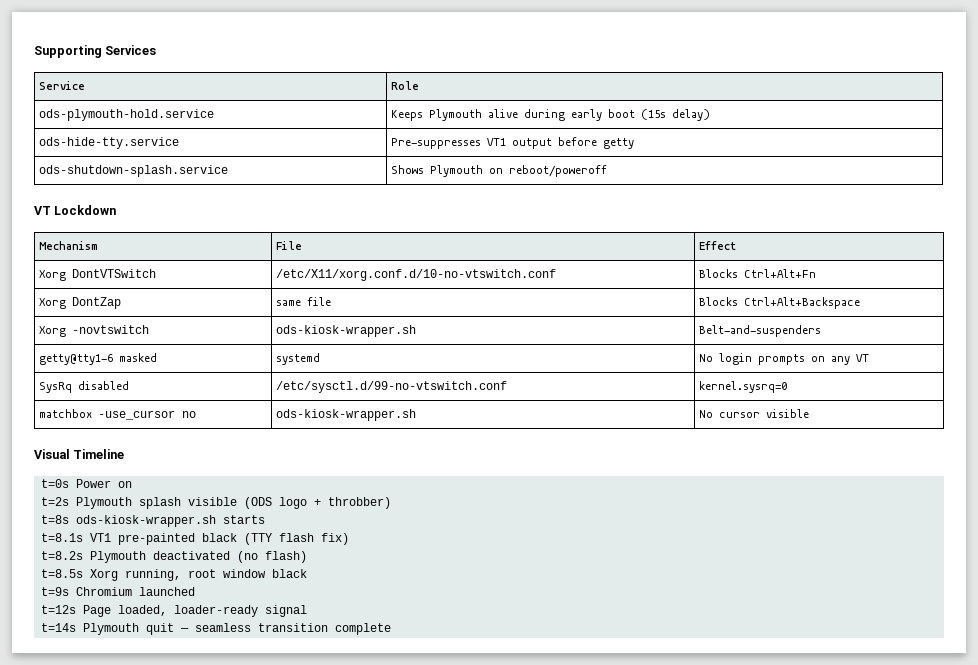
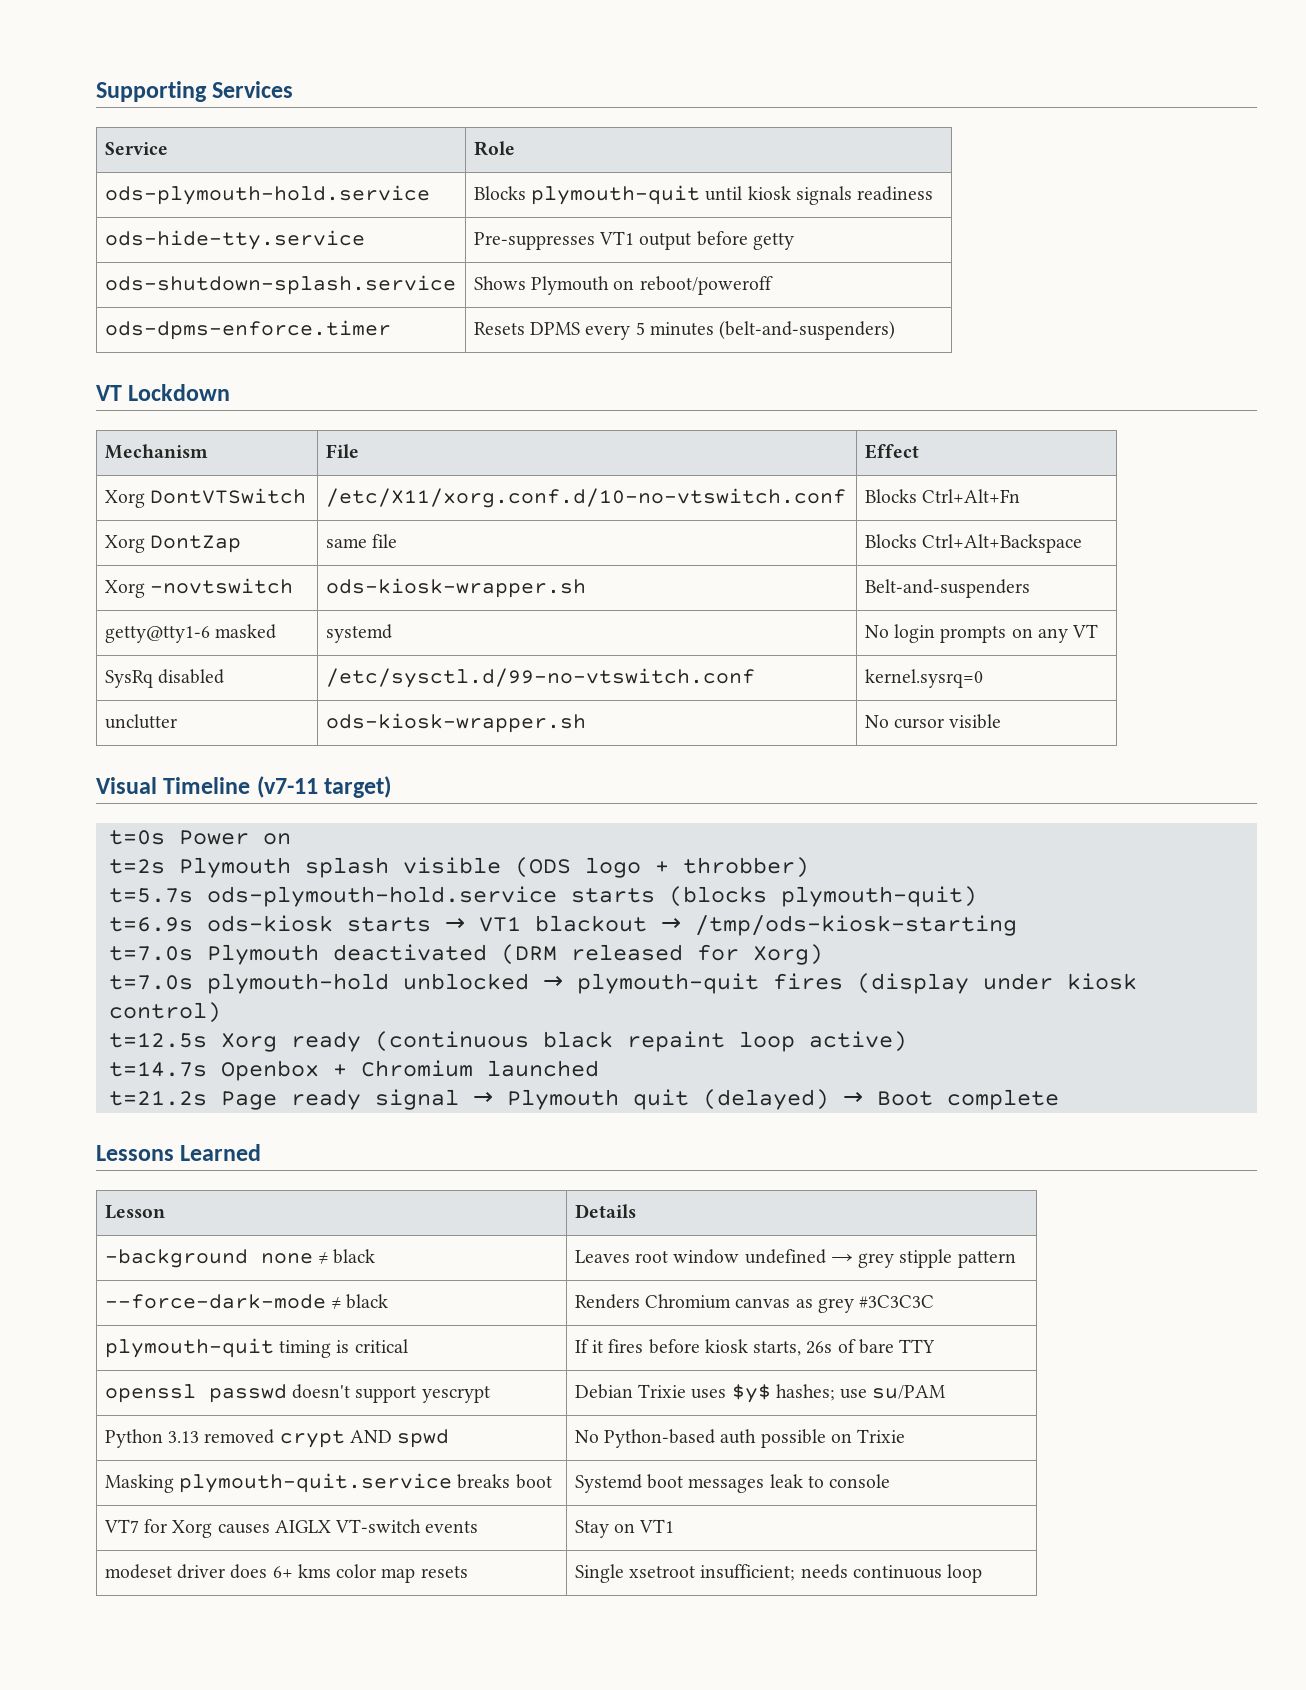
[391,109,711,121] Keeps Plymouth alive during early boot (15s delay) -> [473,185,934,205] Blocks plymouth-quit until kiosk signals readiness
(608, 171) none -> [104,320,391,340] [473,321,896,340] // ods-dpms-enforce.timer | Resets DPMS every 5 minutes (belt-and-suspenders)
[39,409,197,420] matchbox -use_cursor no -> [104,714,177,729] unclutter
(125, 454) none -> [256,776,392,798] (v7-11 target)
[40,515,265,527] [40,533,349,545] [40,551,307,563] [40,569,307,581] [40,587,195,596] [40,605,258,617] t=8s ods-kiosk-wrapper.sh starts // t=8.1s VT1 pre-painted black (TTY flash fix) // t=8.2s Plymouth deactivated (no flash) // t=8.5s Xorg running, root window black // t=9s Chromium launched // t=12s Page loaded, loader-ready -> [108,886,977,907] [108,915,1017,936] [108,944,823,965] [108,973,1137,994] [108,1002,221,1023] [108,1031,907,1052] [108,1060,599,1081] [108,1089,361,1110] t=5.7s ods-plymouth-hold.service starts (blocks plymouth-quit) // t=6.9s ods-kiosk starts → VT1 blackout → /tmp/ods-kiosk-starting // t=7.0s Plymouth deactivated (DRM released for Xorg) // t=7.0s plymouth-hold unblocked → plymouth-quit fires (display under kiosk control) // t=12.5s Xorg ready (continuous black repaint loop active) // t=14.7s Openbox + Chromium launched // t=21.2s Page ready
[40,623,76,632] // t=14s -> [472,1092,493,1105] →
[179,623,391,635] — seamless transition complete -> [702,1089,1059,1110] [96,1144,262,1161] [104,1205,165,1219] [574,1204,636,1218] [104,1249,376,1268] [574,1249,1016,1268] [104,1294,389,1309] [574,1294,935,1313] [104,1338,408,1358] [574,1339,936,1356] [104,1384,490,1403] [574,1384,946,1403] [104,1429,450,1448] [574,1429,906,1448] [104,1473,552,1493] [574,1474,891,1493] [103,1519,479,1538] [574,1519,675,1538] [104,1564,468,1583] [574,1564,983,1583] (delayed) → Boot complete // Lessons Learned // Lesson | Details // -background none ≠ black | Leaves root window undefined → grey stipple pattern // --force-dark-mode ≠ black | Renders Chromium canvas as grey #3C3C3C // plymouth-quit timing is critical | If it fires before kiosk starts, 26s of bare TTY // openssl passwd doesn't support yescrypt | Debian Trixie uses $y$ hashes; use su/PAM // Python 3.13 removed crypt AND spwd | No Python-based auth possible on Trixie // Masking plymouth-quit.service breaks boot | Systemd boot messages leak to console // VT7 for Xorg causes AIGLX VT-switch events | Stay on VT1 // modeset driver does 6+ kms color map resets | Single xsetroot insufficient; needs continuous loop

